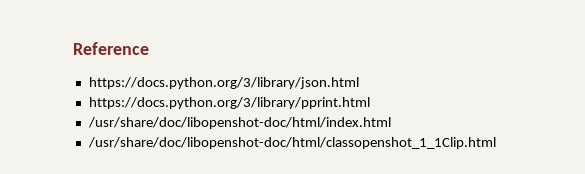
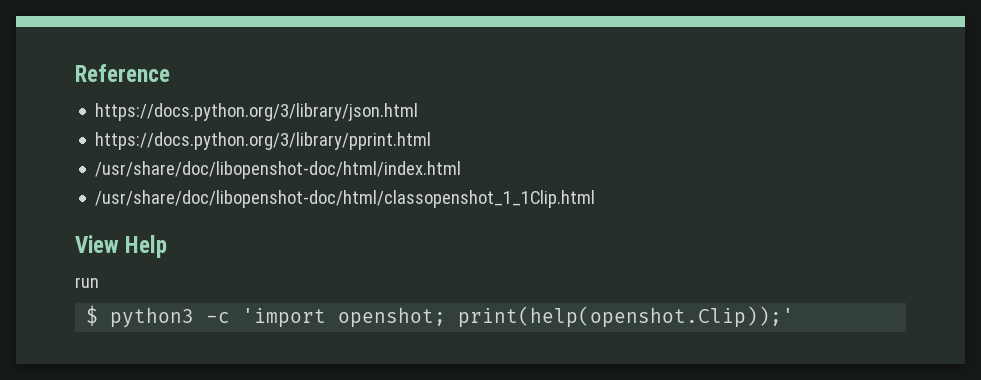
(496, 143) none -> [75,235,168,258] [75,277,99,288] [86,305,795,328] // View Help // run // $ python3 -c 'import openshot; print(help(openshot.Clip));'

